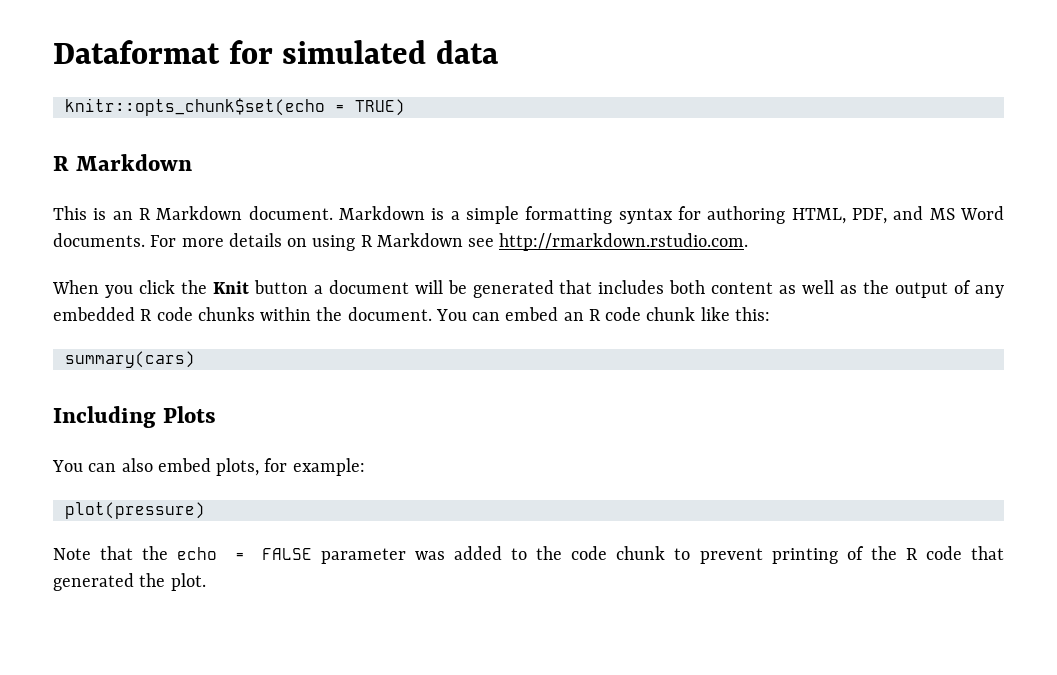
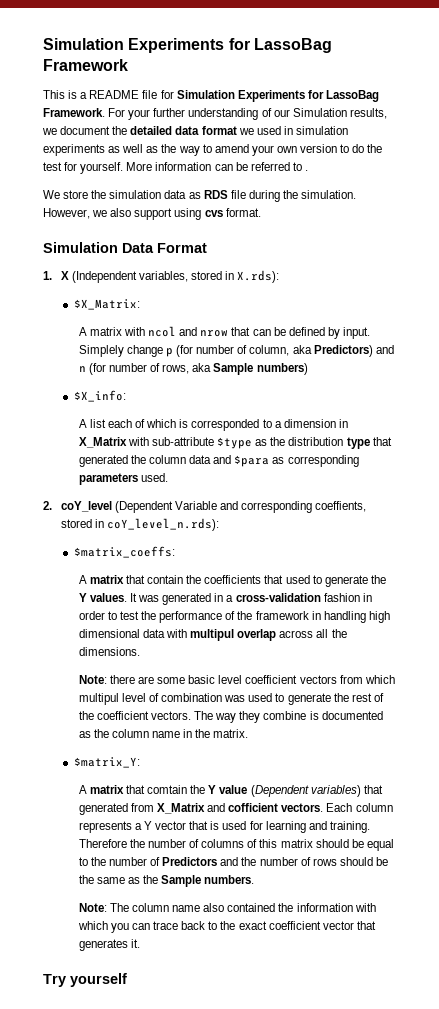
[53,40,498,64] [64,98,405,116] [53,154,193,171] [53,206,1005,224] [53,233,749,251] [52,280,1005,298] [53,307,770,321] [64,351,195,368] [53,406,217,428] [52,458,365,476] [64,502,205,519] [53,546,1005,564] [53,573,206,591] Dataformat for simulated data // knitr::opts_chunk$set(echo = TRUE) // R Markdown // This is an R Markdown document. Markdown is a simple formatting syntax for authoring HTML, PDF, and MS Word documents. For more details on using R Markdown see http://rmarkdown.rstudio.com. // When you click the Knit button a document will be generated that includes both content as well as the output of any embedded R code chunks within the document. You can embed an R code chunk like this: // summary(cars) // Including Plots // You can also embed plots, for example: // plot(pressure) // Note that the echo = FALSE parameter was added to the code chunk to prevent printing of the R code that generated the plot. -> [43,38,332,53] [43,59,128,71] [43,90,379,102] [43,108,387,120] [42,126,348,135] [43,144,383,156] [43,162,308,174] [43,190,357,202] [43,208,261,220] [43,242,207,253] [43,270,280,283] [73,299,140,310] [78,326,370,339] [78,345,394,357] [78,363,308,375] [73,390,126,402] [78,419,348,431] [78,437,392,449] [78,455,359,467] [78,473,168,485] [43,501,367,513] [60,518,220,531] [73,546,175,558] [78,575,386,587] [78,593,372,605] [78,611,390,623] [78,629,347,641] [78,647,140,656] [78,675,395,684] [78,693,384,705] [78,711,383,723] [78,729,249,738] [73,757,140,768] [78,785,383,797] [78,803,393,815] [78,821,370,833] [78,839,394,851] [78,857,388,866] [78,875,255,887] [78,903,376,912] [77,921,376,933] [78,939,140,951] [43,973,127,987] Simulation Experiments for LassoBag Framework // This is a README file for Simulation Experiments for LassoBag Framework. For your further understanding of our Simulation results, we document the detailed data format we used in simulation experiments as well as the way to amend your own version to do the test for yourself. More information can be referred to . // We store the simulation data as RDS file during the simulation. However, we also support using cvs format. // Simulation Data Format // 1. X (Independent variables, stored in X.rds): // $X_Matrix: // A matrix with ncol and nrow that can be defined by input. Simplely change p (for number of column, aka Predictors) and n (for number of rows, aka Sample numbers) // $X_info: // A list each of which is corresponded to a dimension in X_Matrix with sub-attribute $type as the distribution type that generated the column data and $para as corresponding parameters used. // 2. coY_level (Dependent Variable and corresponding coeffients, stored in coY_level_n.rds): // $matrix_coeffs: // A matrix that contain the coefficients that used to generate the Y values. It was generated in a cross-validation fashion in order to test the performance of the framework in handling high dimensional data with multipul overlap across all the dimensions. // Note: there are some basic level coefficient vectors from which multipul level of combination was used to generate the rest of the coefficient vectors. The way they combine is documented as the column name in the matrix. // $matrix_Y: // A matrix that comtain the Y value (Dependent variables) that generated from X_Matrix and cofficient vectors. Each column represents a Y vector that is used for learning and training. Therefore the number of columns of this matrix should be equal to the number of Predictors and the number of rows should be the same as the Sample numbers. // Note: The column name also contained the information with which you can trace back to the exact coefficient vector that generates it. // Try yourself

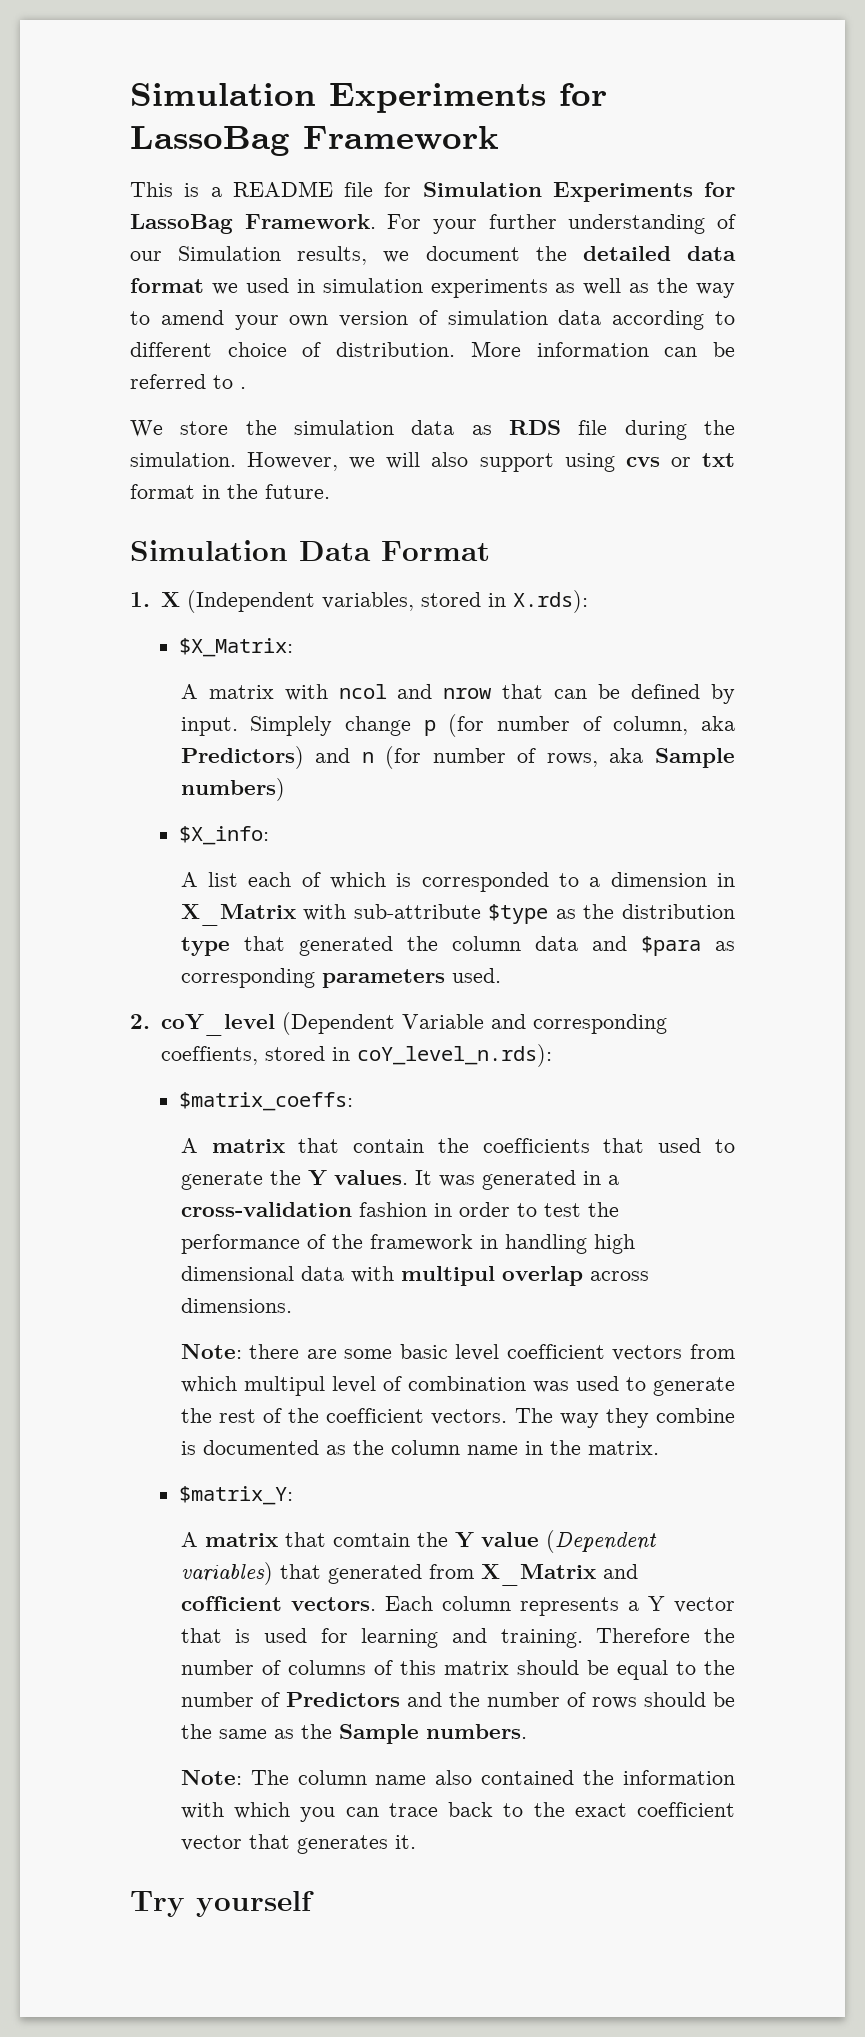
[340,144,383,153] [43,162,124,174] to do the test for yourself. -> [418,310,735,330] [130,342,456,357] of simulation data according to different choice of distribution.
(108, 213) none -> [386,452,421,469] will
[225,208,261,217] format. -> [670,453,735,467] [130,484,330,499] or txt format in the future.
[316,629,347,638] all the -> (649, 1276) none

